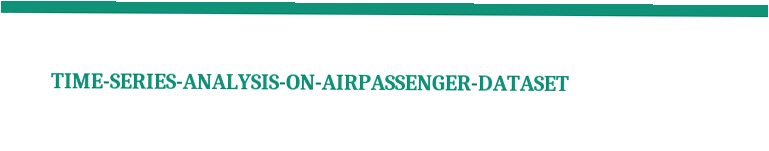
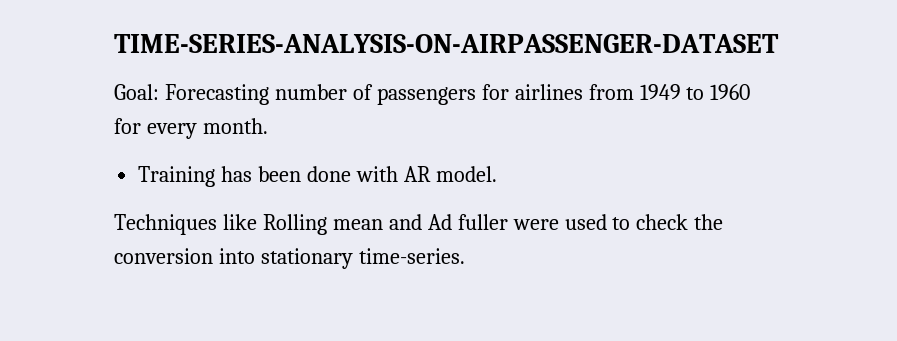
(569, 82) none -> [114,84,751,105] [114,118,268,139] [138,166,497,187] [114,214,724,235] [114,248,465,269] // Goal: Forecasting number of passengers for airlines from 1949 to 1960 for every month. // Training has been done with AR model. // Techniques like Rolling mean and Ad fuller were used to check the conversion into stationary time-series.

